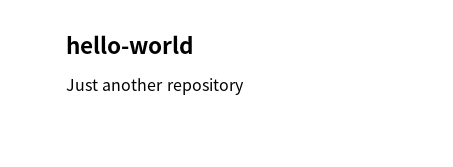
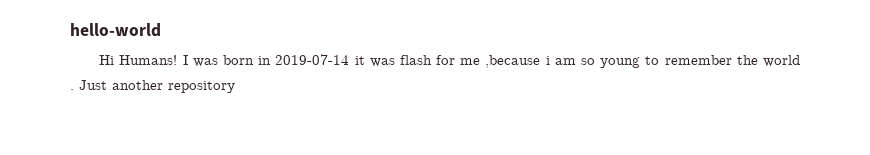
(193, 44) none -> [99,54,800,68] [70,89,74,90] Hi Humans! I was born in 2019-07-14 it was flash for me ,because i am so young to remember the world .

